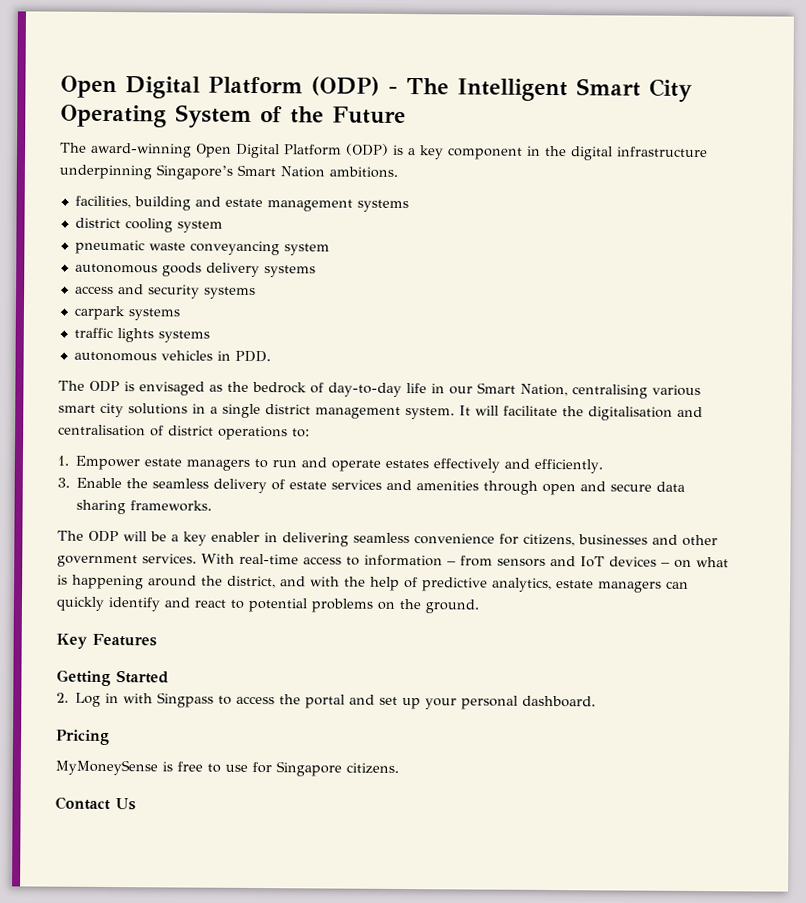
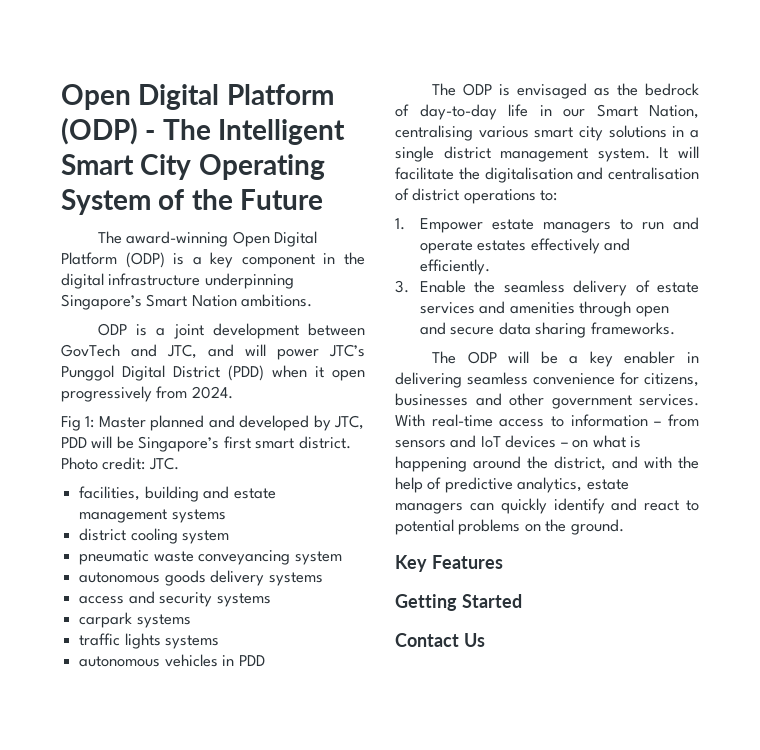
(398, 172) none -> [97,323,365,339] [61,344,365,360] [61,365,365,381] [61,386,233,402] [61,415,365,431] [61,436,351,452] [61,457,179,470] // ODP is a joint development between GovTech and JTC, and will power JTC’s Punggol Digital District (PDD) when it open progressively from 2024. // Fig 1: Master planned and developed by JTC, PDD will be Singapore’s first smart district. Photo credit: JTC.
[234,350,271,363] PDD. -> [238,655,265,666] PDD
[56,692,597,710] [55,729,110,746] [55,759,399,777] // 2. Log in with Singpass to access the portal and set up your personal dashboard. // Pricing // MyMoneySense is free to use for Singapore citizens. -> (522, 601) none

